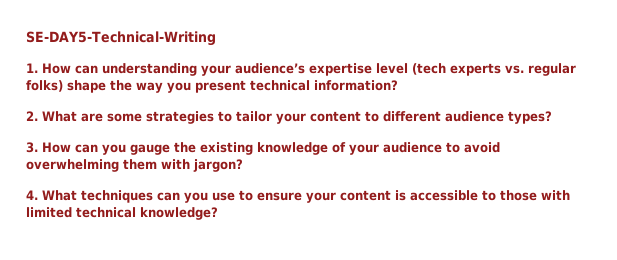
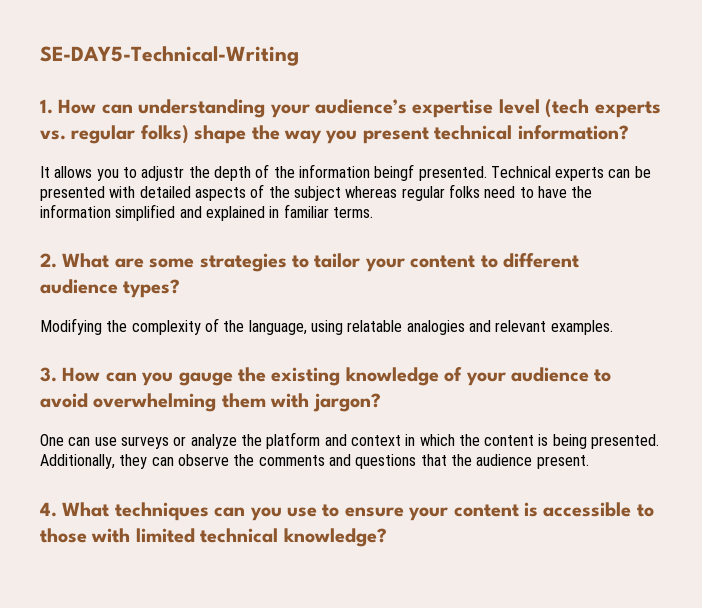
(398, 85) none -> [40,164,651,181] [40,184,593,201] [40,204,373,221] // It allows you to adjustr the depth of the information beingf presented. Technical experts can be presented with detailed aspects of the subject whereas regular folks need to have the information simplified and explained in familiar terms.
(552, 117) none -> [40,318,613,335] // Modifying the complexity of the language, using relatable analogies and relevant examples.
(243, 165) none -> [40,432,660,449] [40,454,589,469] // One can use surveys or analyze the platform and context in which the content is being presented. Additionally, they can observe the comments and questions that the audience present.

